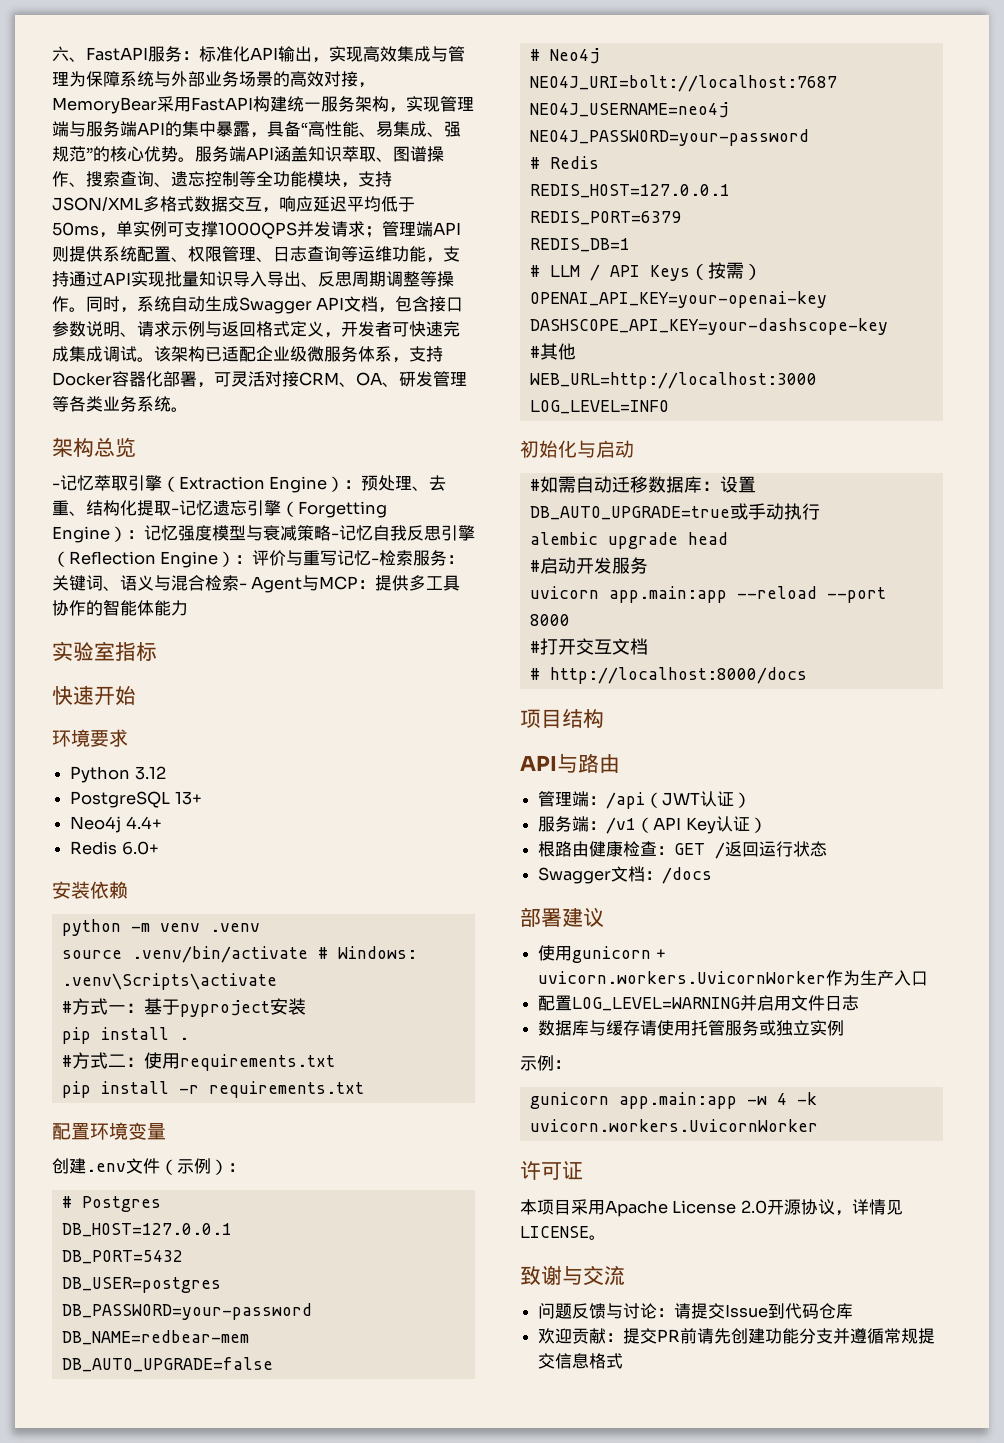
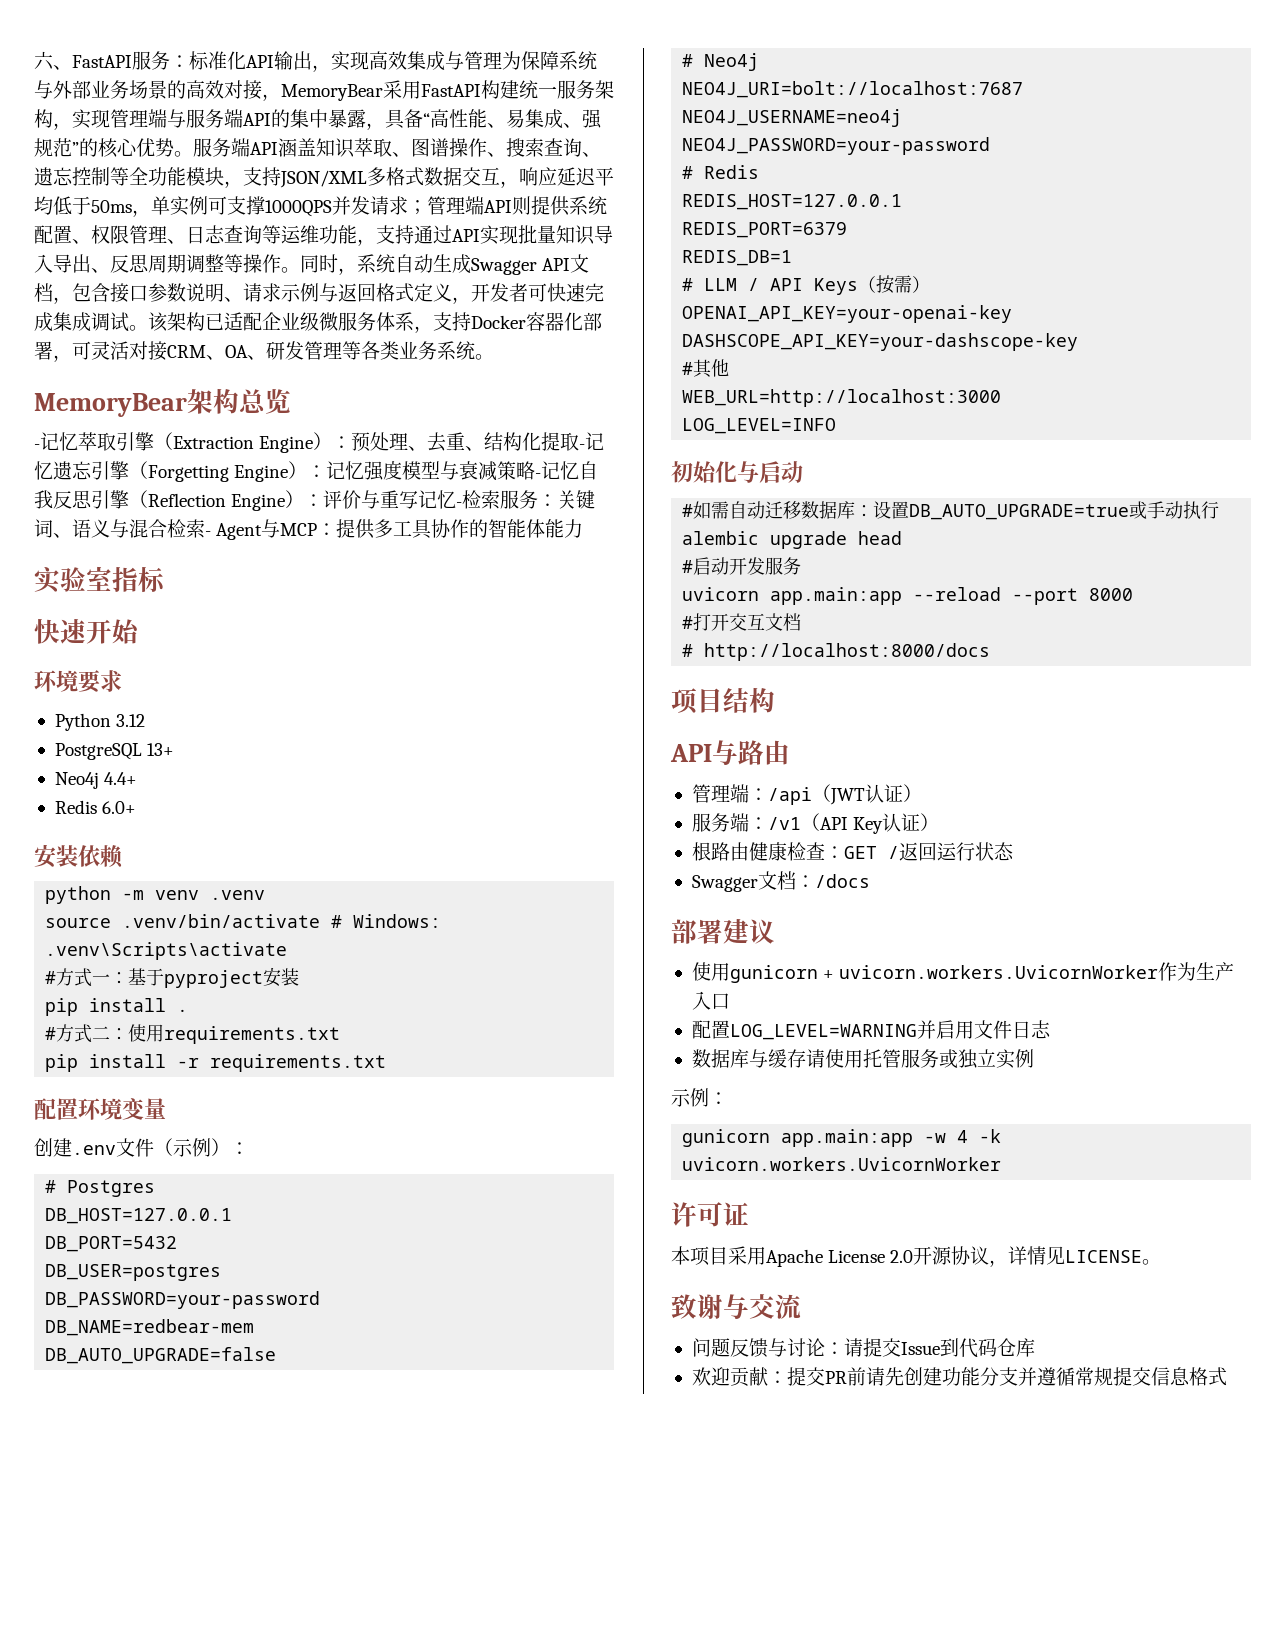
(188, 409) none -> [34,393,187,417] MemoryBear

